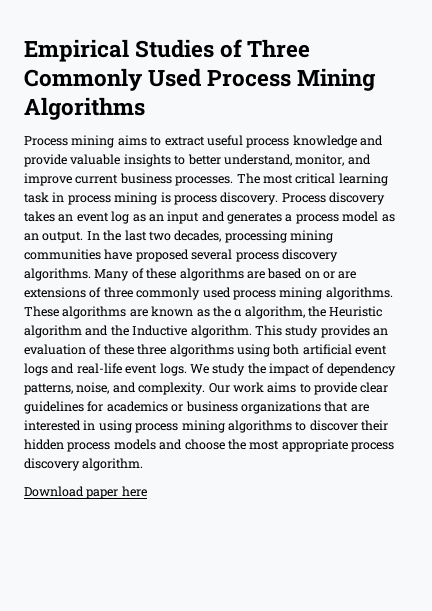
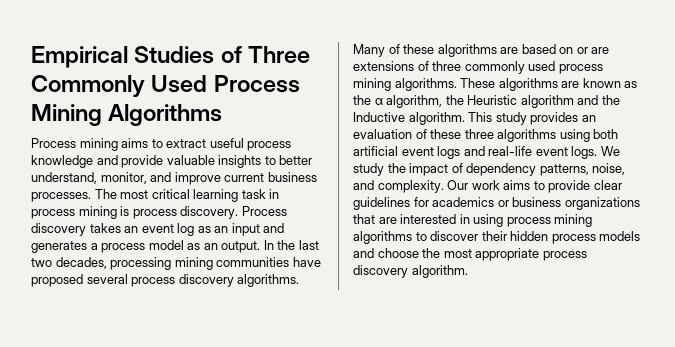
[24,486,147,499] // Download paper here -> (468, 271) none

